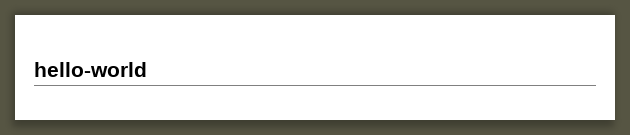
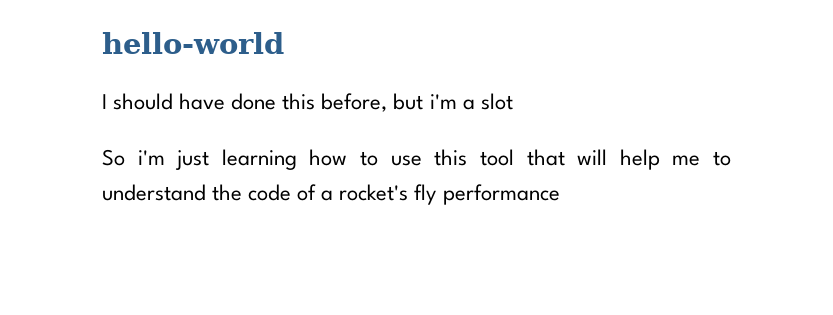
(147, 69) none -> [102,93,513,112] [102,149,732,170] [102,184,560,205] // I should have done this before, but i'm a slot // So i'm just learning how to use this tool that will help me to understand the code of a rocket's fly performance

